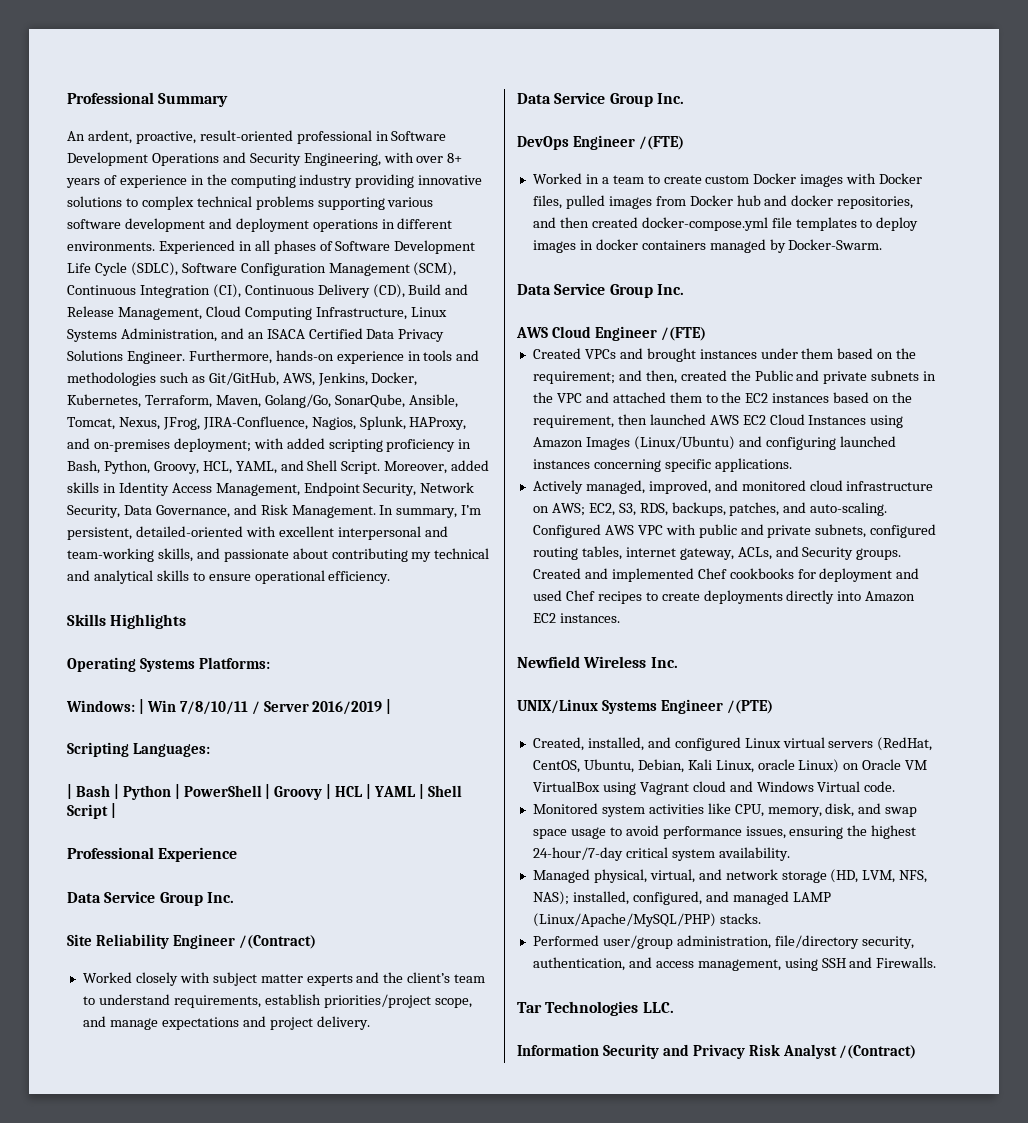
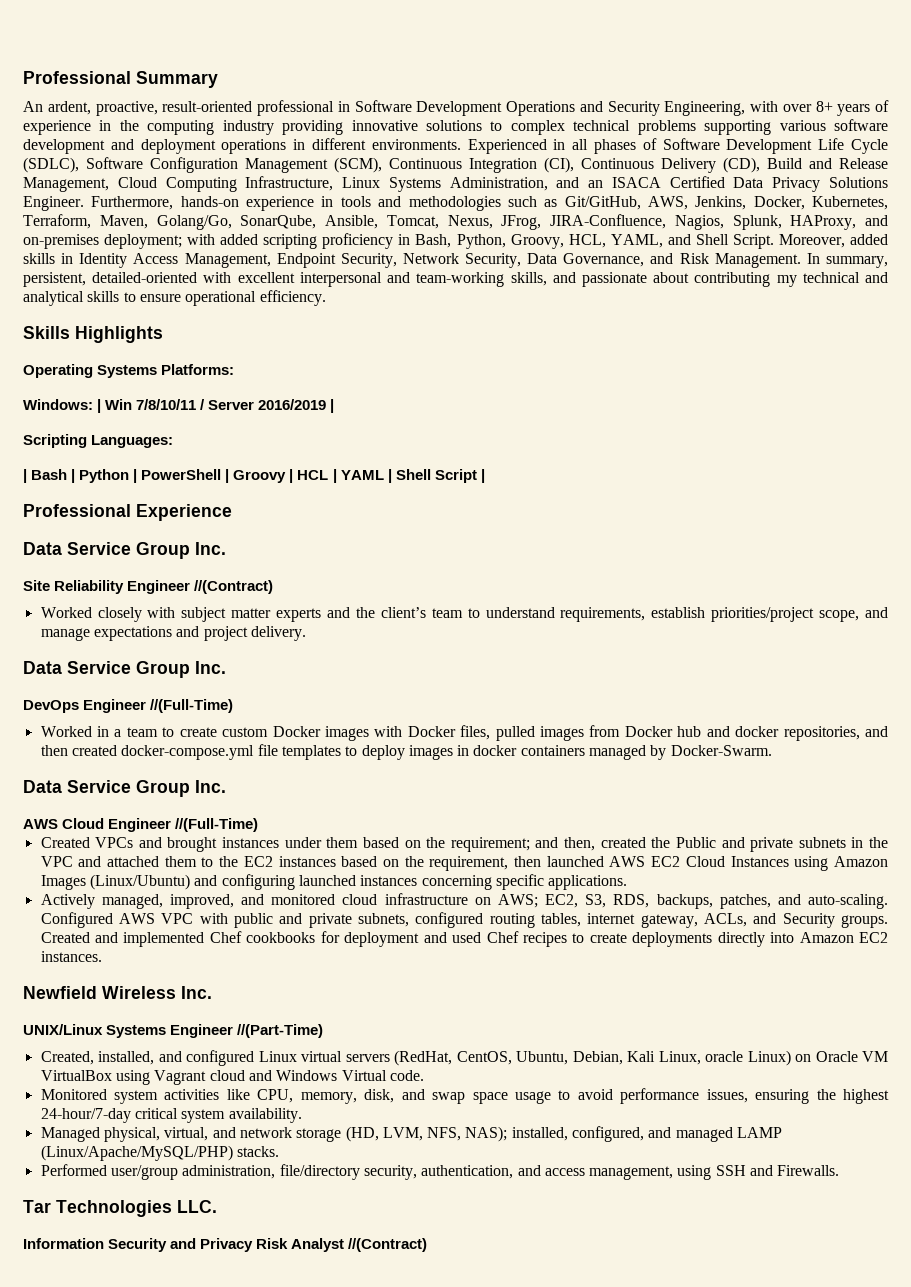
[461,505,482,515] I’m -> (888, 262) none
[238,935,316,949] /(Contract) -> [194,580,274,594] //(Contract)
[638,136,684,150] /(FTE) -> [150,699,234,713] //(Full-Time)
[660,327,706,341] /(FTE) -> [175,818,259,832] //(Full-Time)
[726,700,773,714] /(PTE) -> [237,1024,324,1038] //(Part-Time)
[839,1045,917,1059] /(Contract) -> [348,1238,428,1252] //(Contract)

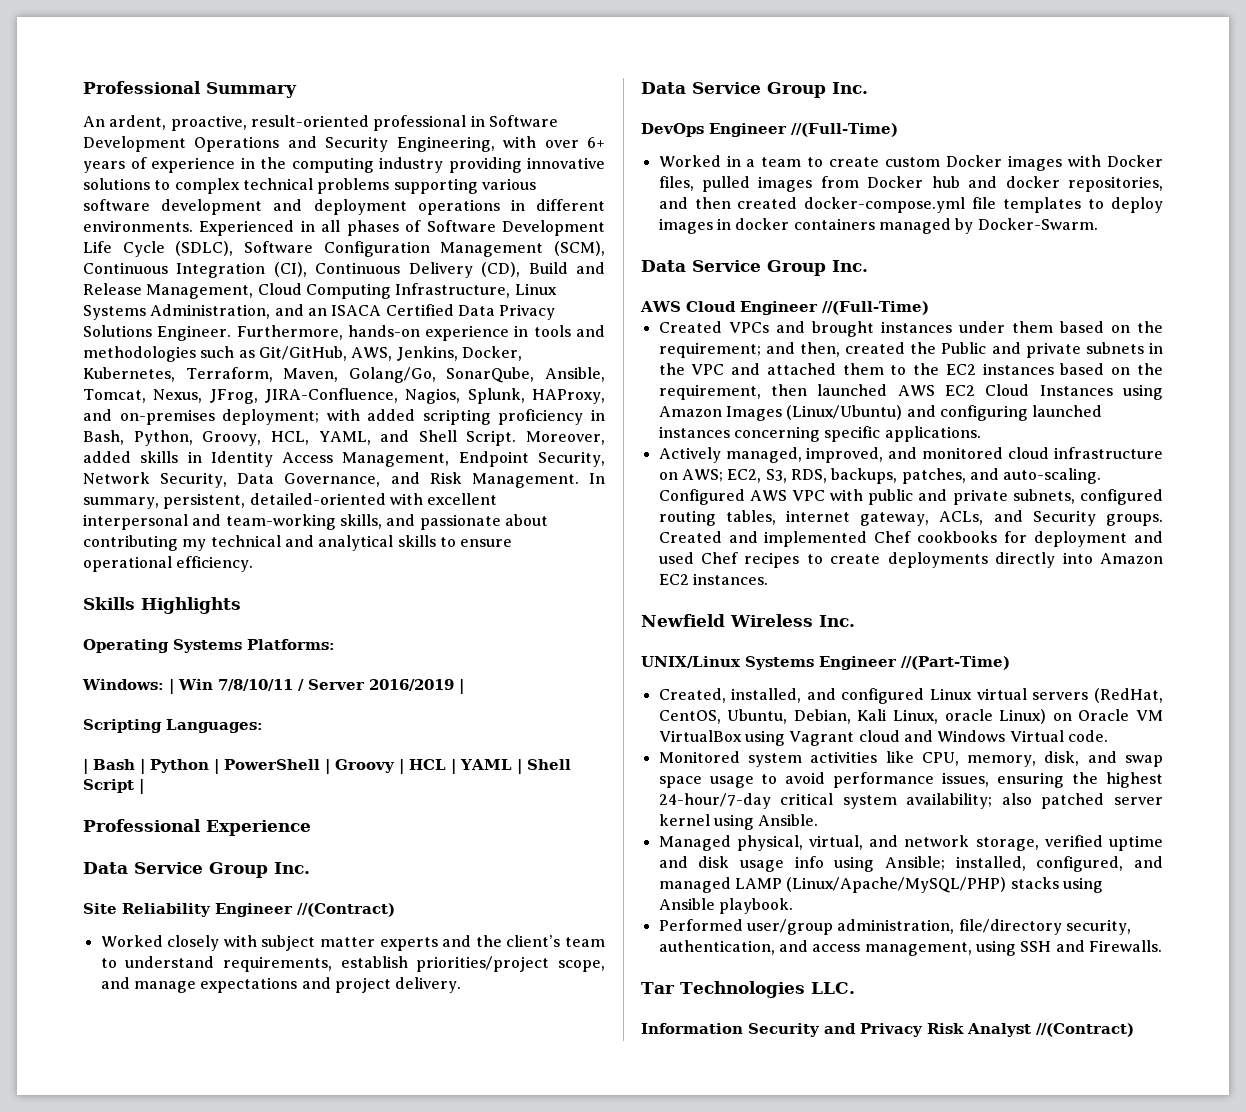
[815,101,833,112] 8+ -> [587,137,605,148] 6+
[228,1108,302,1123] availability. -> [906,793,1163,809] [658,814,819,830] availability; also patched server kernel using Ansible.
[296,1126,508,1142] storage (HD, LVM, NFS, NAS); -> [975,835,1163,851] [658,856,945,872] storage, verified uptime and disk usage info using Ansible;
[236,1146,279,1157] stacks. -> [1010,877,1103,893] [658,898,793,914] stacks using Ansible playbook.

